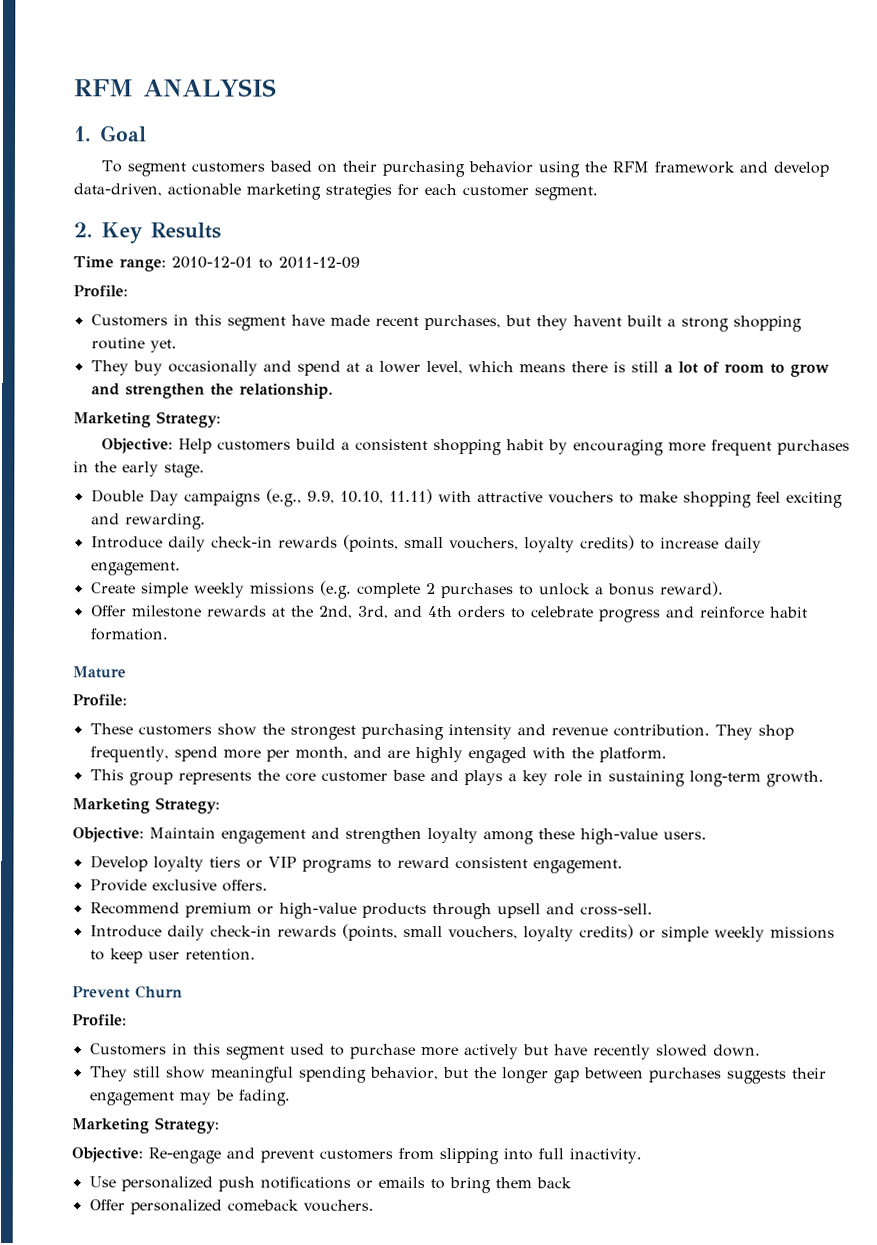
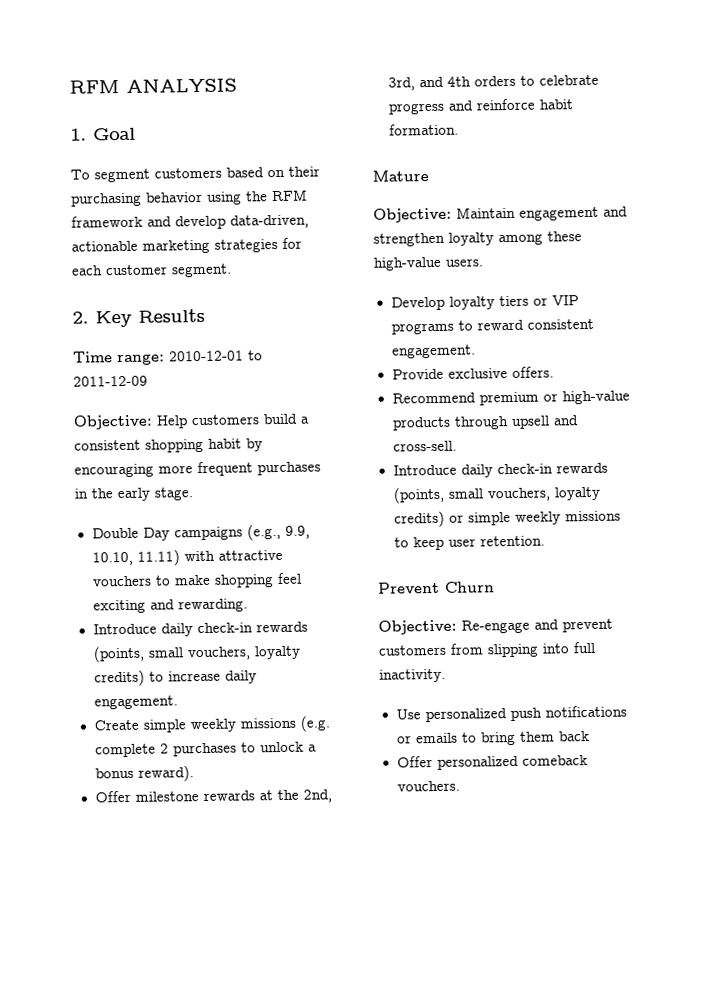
[73,285,128,297] [90,314,802,332] [90,337,177,353] [90,360,830,377] [90,383,333,399] [73,411,221,428] // Profile: // Customers in this segment have made recent purchases, but they havent built a strong shopping routine yet. // They buy occasionally and spend at a lower level, which means there is still a lot of room to grow and strengthen the relationship. // Marketing Strategy: -> (148, 381) none
[72,694,127,706] [89,723,794,741] [89,746,667,764] [89,769,824,787] [72,797,220,814] // Profile: // These customers show the strongest purchasing intensity and revenue contribution. They shop frequently, spend more per month, and are highly engaged with the platform. // This group represents the core customer base and plays a key role in sustaining long-term growth. // Marketing Strategy: -> (429, 176) none
[72,1014,127,1026] [89,1043,761,1060] [89,1066,827,1084] [88,1089,291,1106] [71,1117,219,1134] // Profile: // Customers in this segment used to purchase more actively but have recently slowed down. // They still show meaningful spending behavior, but the longer gap between purchases suggests their engagement may be fading. // Marketing Strategy: -> (495, 587) none

